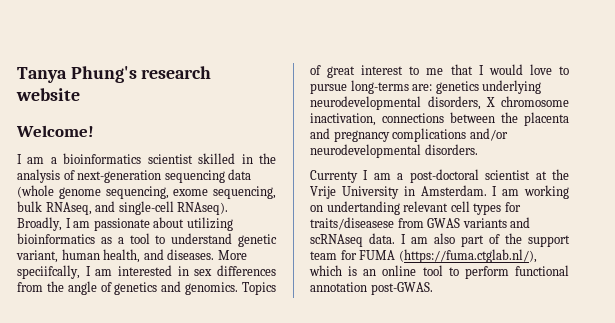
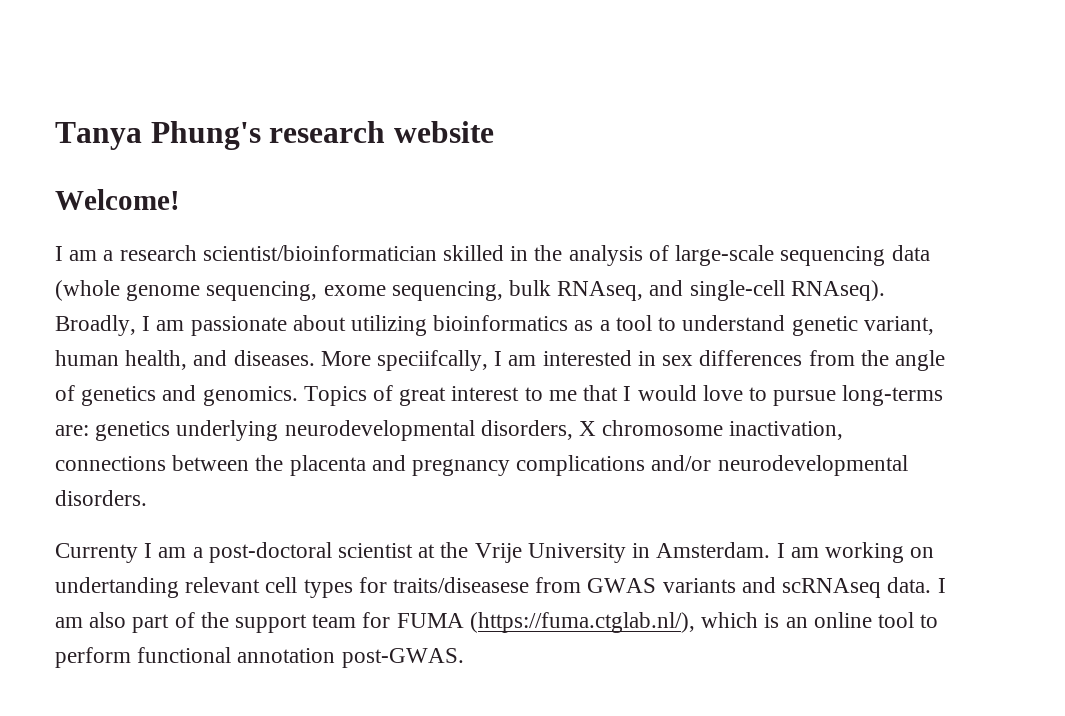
[63,153,193,164] bioinformatics scientist -> [119,245,437,261] research scientist/bioinformatician
[77,170,162,183] next-generation -> [675,245,775,266] large-scale

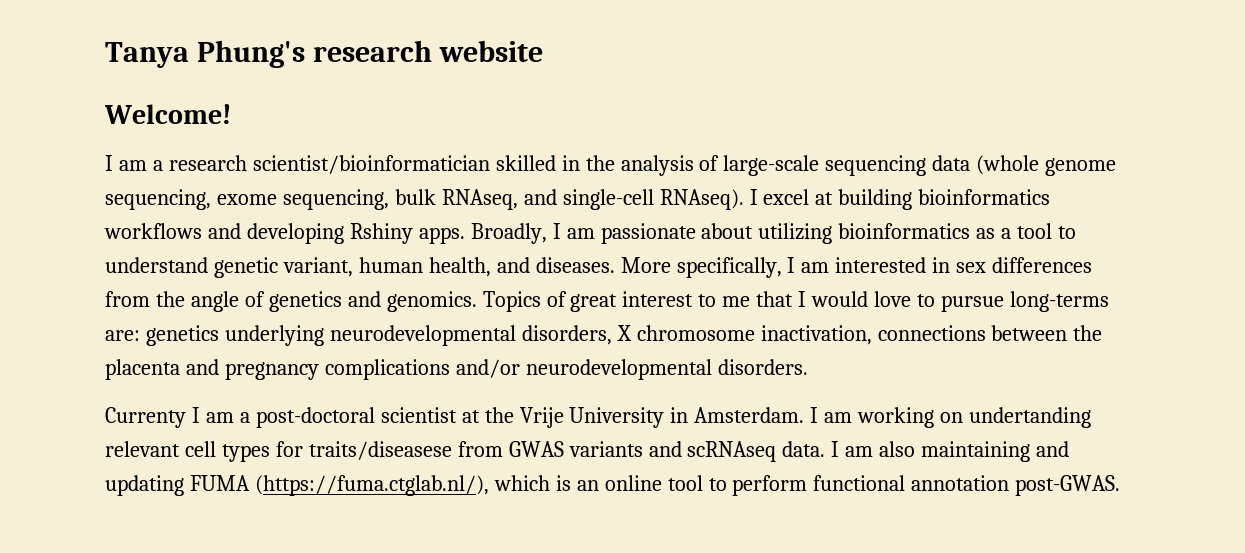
(885, 290) none -> [749,189,1051,210] [104,223,465,244] I excel at building bioinformatics workflows and developing Rshiny apps.
[377,350,489,371] speciifcally, -> [676,257,782,278] specifically,
[132,612,391,633] part of the support team for -> [921,441,1070,462] [105,475,184,496] maintaining and updating

